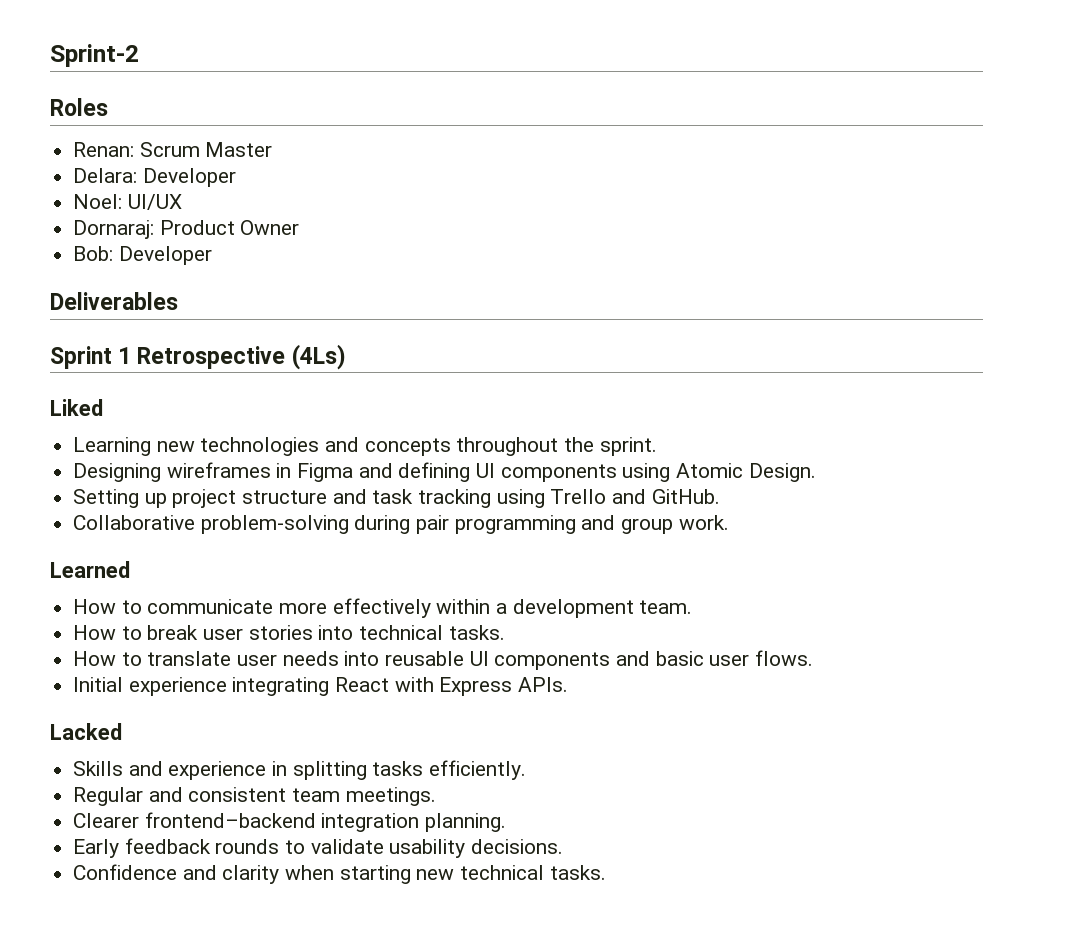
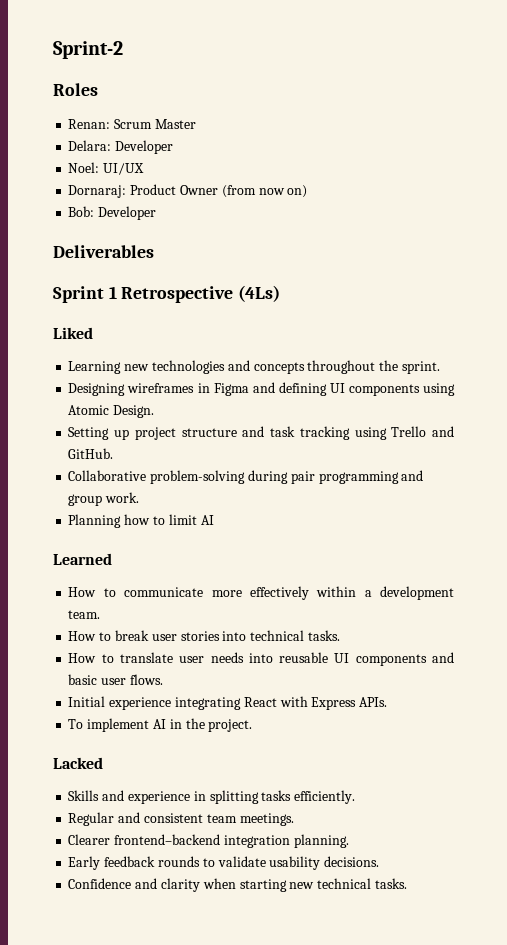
(300, 227) none -> [221,185,308,198] (from now on)
(729, 522) none -> [68,514,214,528] // Planning how to limit AI
(569, 684) none -> [68,718,253,732] // To implement AI in the project.

